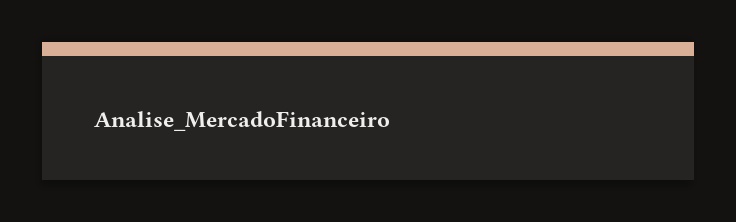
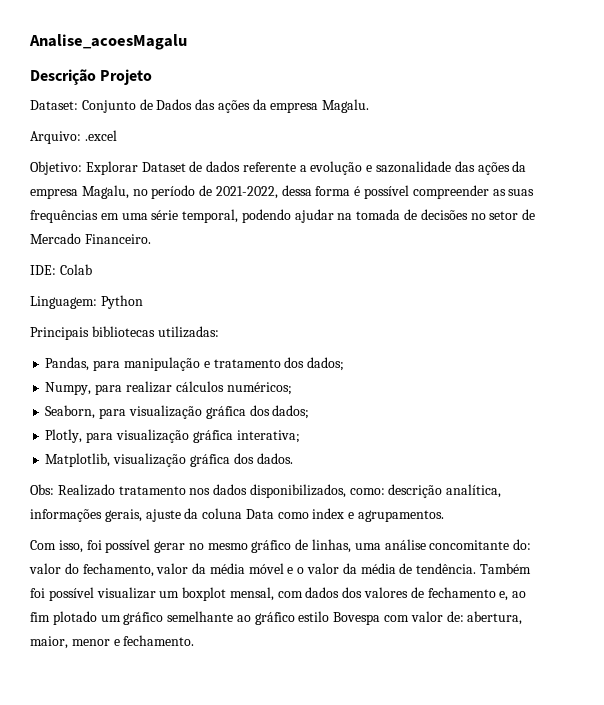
[94,111,390,131] Analise_MercadoFinanceiro -> [29,34,187,50] [30,69,153,85] [30,99,370,113] [30,130,117,144] [30,161,527,175] [30,185,535,199] [30,209,536,223] [30,233,151,244] [30,264,92,275] [30,295,143,309] [30,326,219,340] [45,357,345,371] [45,381,292,395] [45,405,310,419] [45,429,300,443] [45,453,293,467] [30,484,502,498] [30,508,445,522] [30,539,532,553] [29,563,531,577] [30,587,527,601] [30,611,523,625] [30,635,195,649] Analise_acoesMagalu // Descrição Projeto // Dataset: Conjunto de Dados das ações da empresa Magalu. // Arquivo: .excel // Objetivo: Explorar Dataset de dados referente a evolução e sazonalidade das ações da empresa Magalu, no período de 2021-2022, dessa forma é possível compreender as suas frequências em uma série temporal, podendo ajudar na tomada de decisões no setor de Mercado Financeiro. // IDE: Colab // Linguagem: Python // Principais bibliotecas utilizadas: // Pandas, para manipulação e tratamento dos dados; // Numpy, para realizar cálculos numéricos; // Seaborn, para visualização gráfica dos dados; // Plotly, para visualização gráfica interativa; // Matplotlib, visualização gráfica dos dados. // Obs: Realizado tratamento nos dados disponibilizados, como: descrição analítica, informações gerais, ajuste da coluna Data como index e agrupamentos. // Com isso, foi possível gerar no mesmo gráfico de linhas, uma análise concomitante do: valor do fechamento, valor da média móvel e o valor da média de tendência. Também foi possível visualizar um boxplot mensal, com dados dos valores de fechamento e, ao fim plotado um gráfico semelhante ao gráfico estilo Bovespa com valor de: abertura, maior, menor e fechamento.

